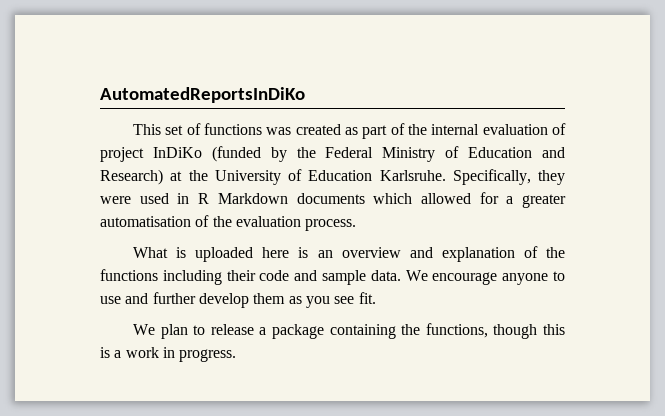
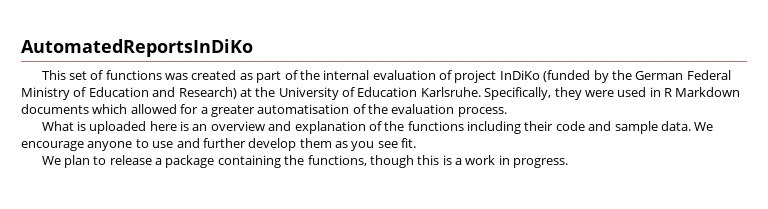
(316, 152) none -> [635,71,684,80] German

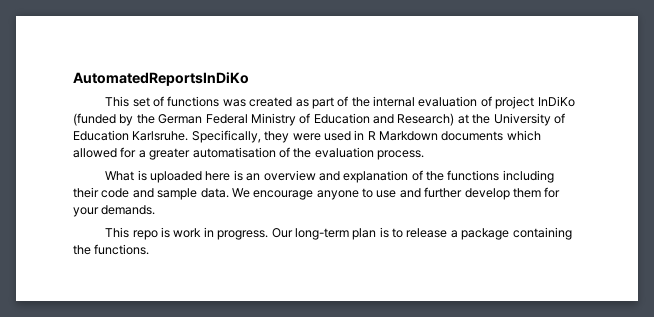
[335,138,417,151] [41,155,90,168] as you see fit. // We plan -> [544,187,561,198] [73,205,156,217] [105,227,389,240] for your demands. // This repo is work in progress. Our long-term plan is
[307,155,569,168] functions, though this is a work in progress. -> [94,244,150,255] functions.

